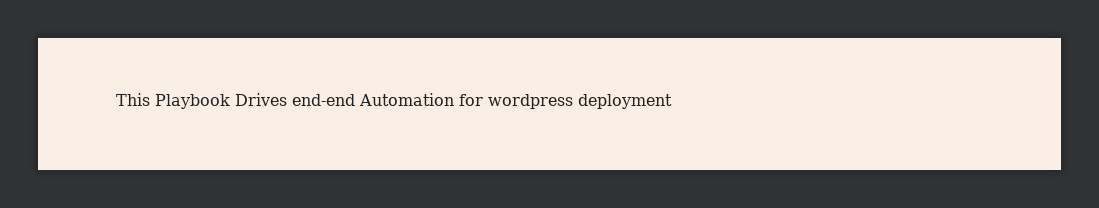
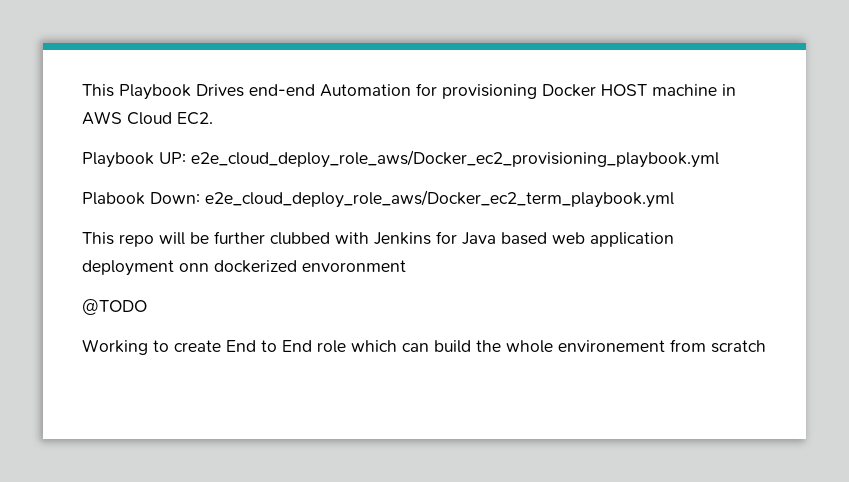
[488,94,672,109] wordpress deployment -> [442,84,736,99] [82,111,213,125] [82,150,719,168] [82,190,674,208] [82,231,674,247] [82,260,406,276] [82,299,147,315] [82,339,766,355] provisioning Docker HOST machine in AWS Cloud EC2. // Playbook UP: e2e_cloud_deploy_role_aws/Docker_ec2_provisioning_playbook.yml // Plabook Down: e2e_cloud_deploy_role_aws/Docker_ec2_term_playbook.yml // This repo will be further clubbed with Jenkins for Java based web application deployment onn dockerized envoronment // @TODO // Working to create End to End role which can build the whole environement from scratch

